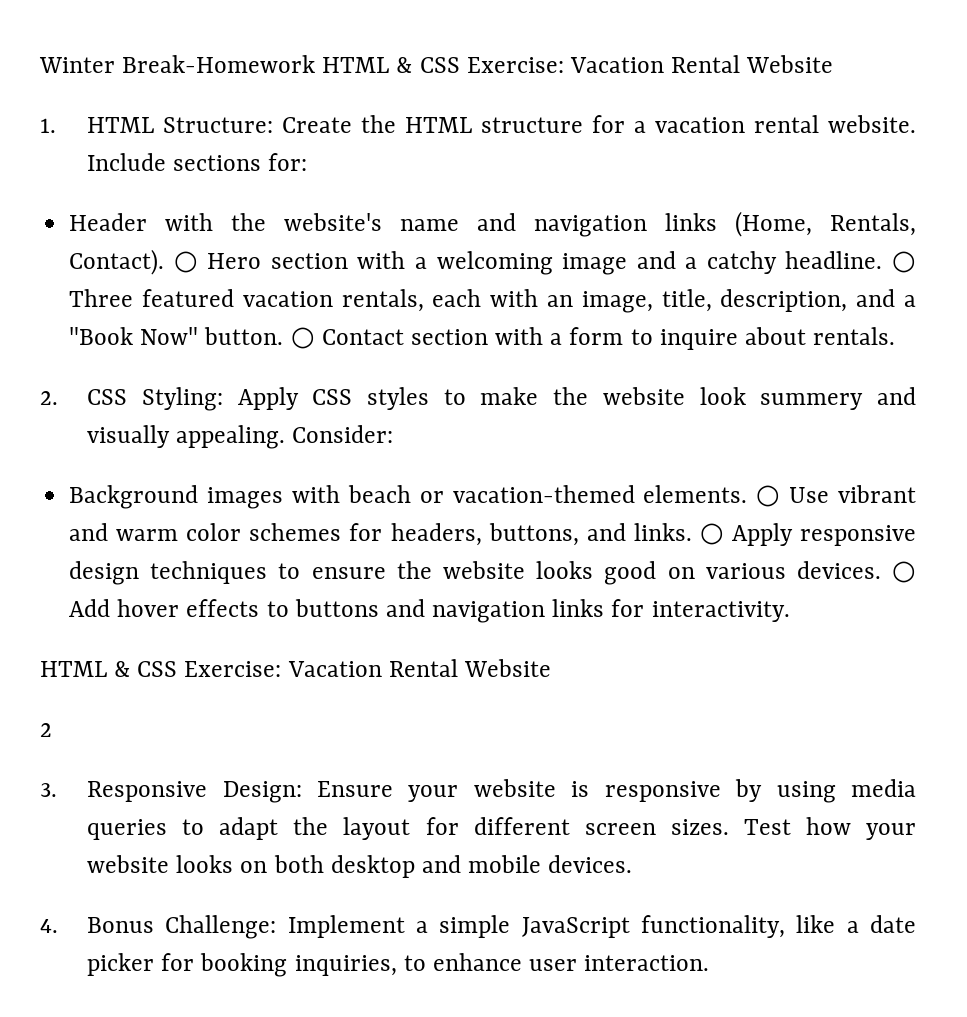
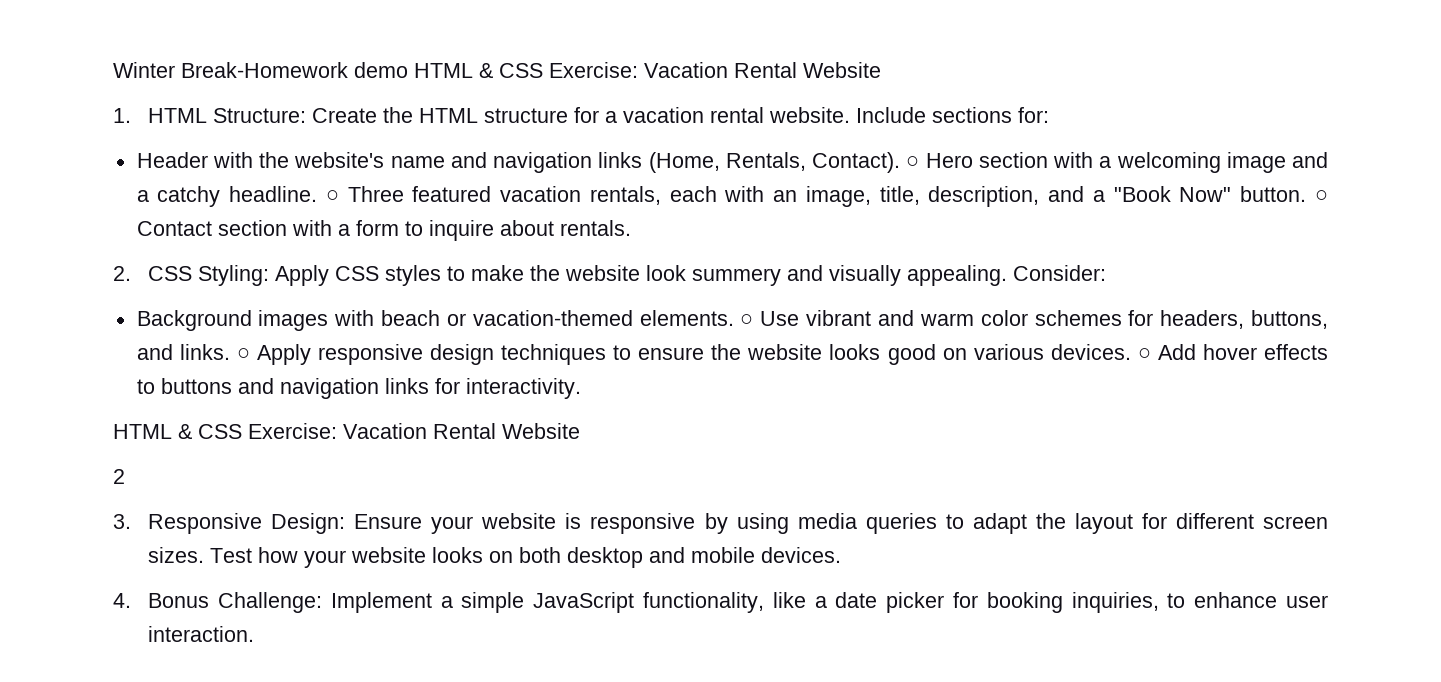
(316, 64) none -> [354,62,408,78] demo

